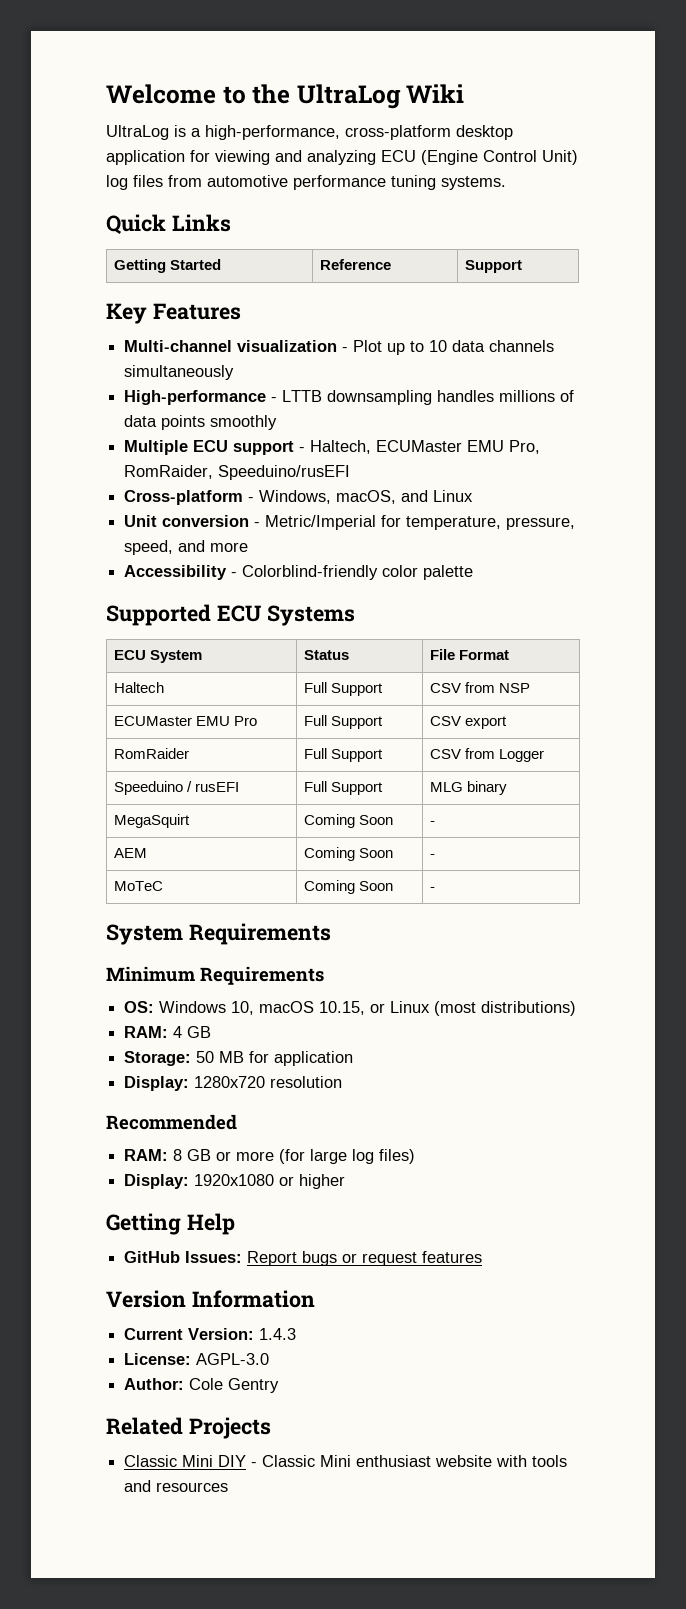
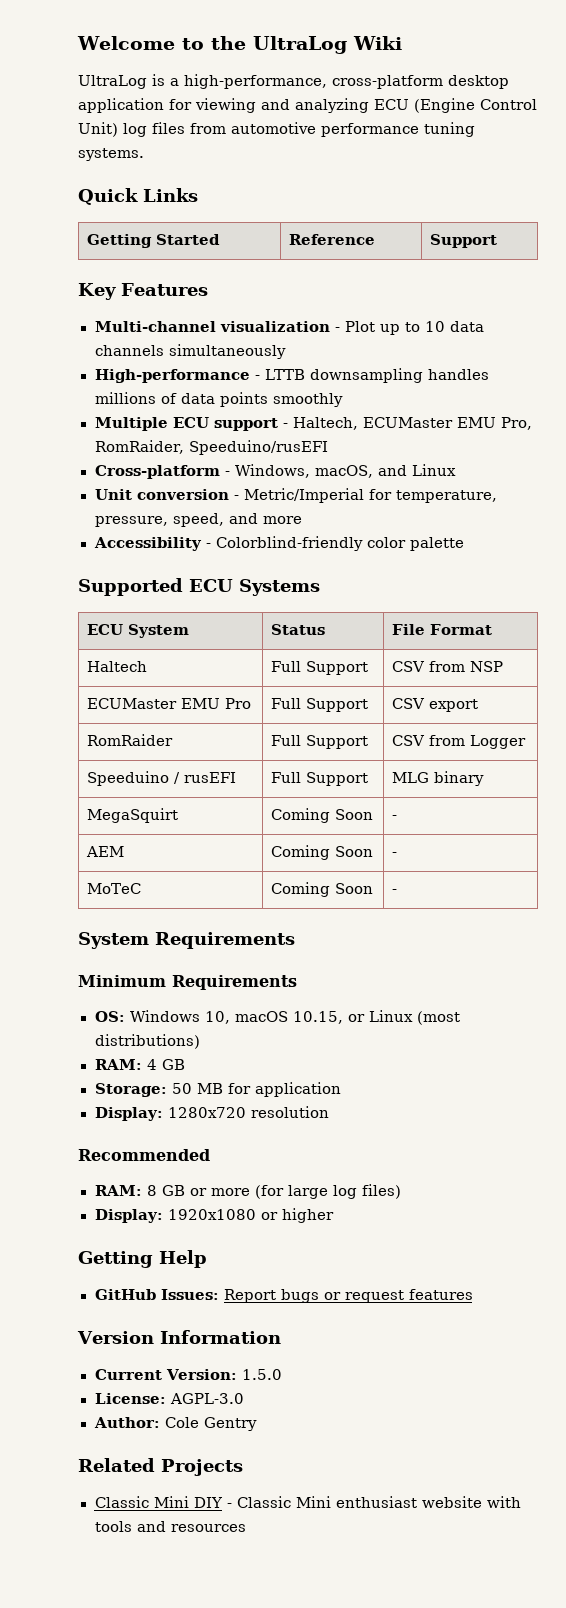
[259,1328,297,1340] 1.4.3 -> [242,1369,283,1380] 1.5.0

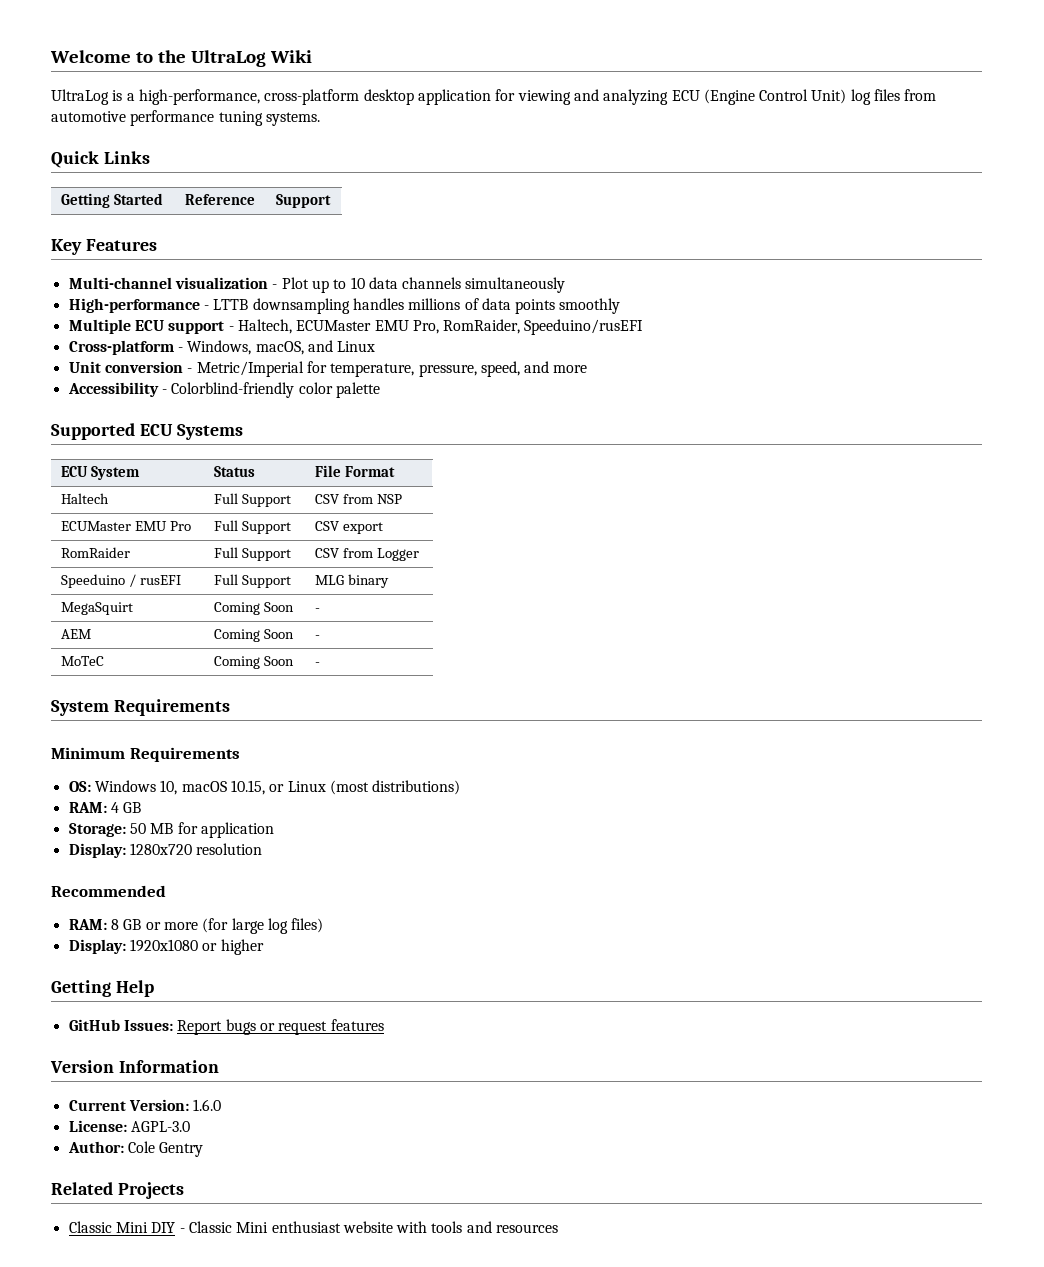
[242,1369,283,1380] 1.5.0 -> [193,1099,222,1111] 1.6.0

